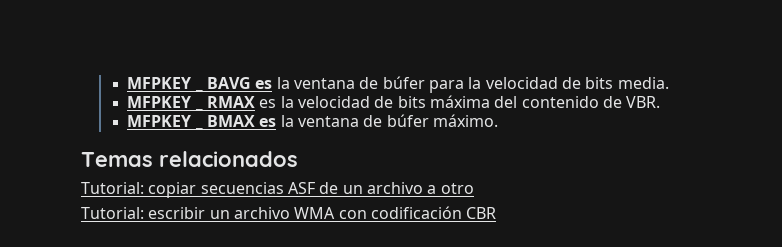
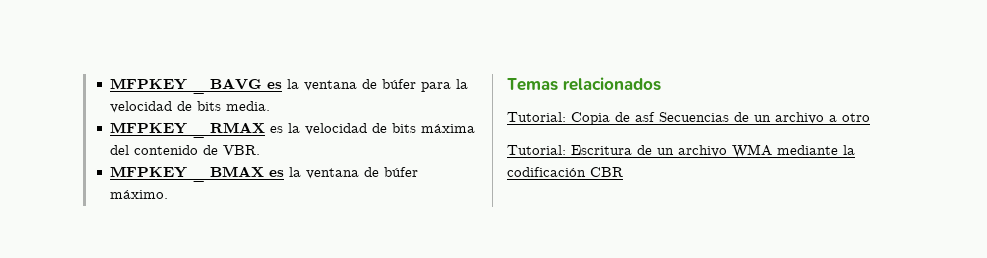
[148,182,315,198] copiar secuencias ASF -> [571,112,729,125] Copia de asf Secuencias
[148,207,206,219] escribir -> [571,145,652,155] Escritura de
[338,210,367,219] con -> [777,145,855,155] mediante la

